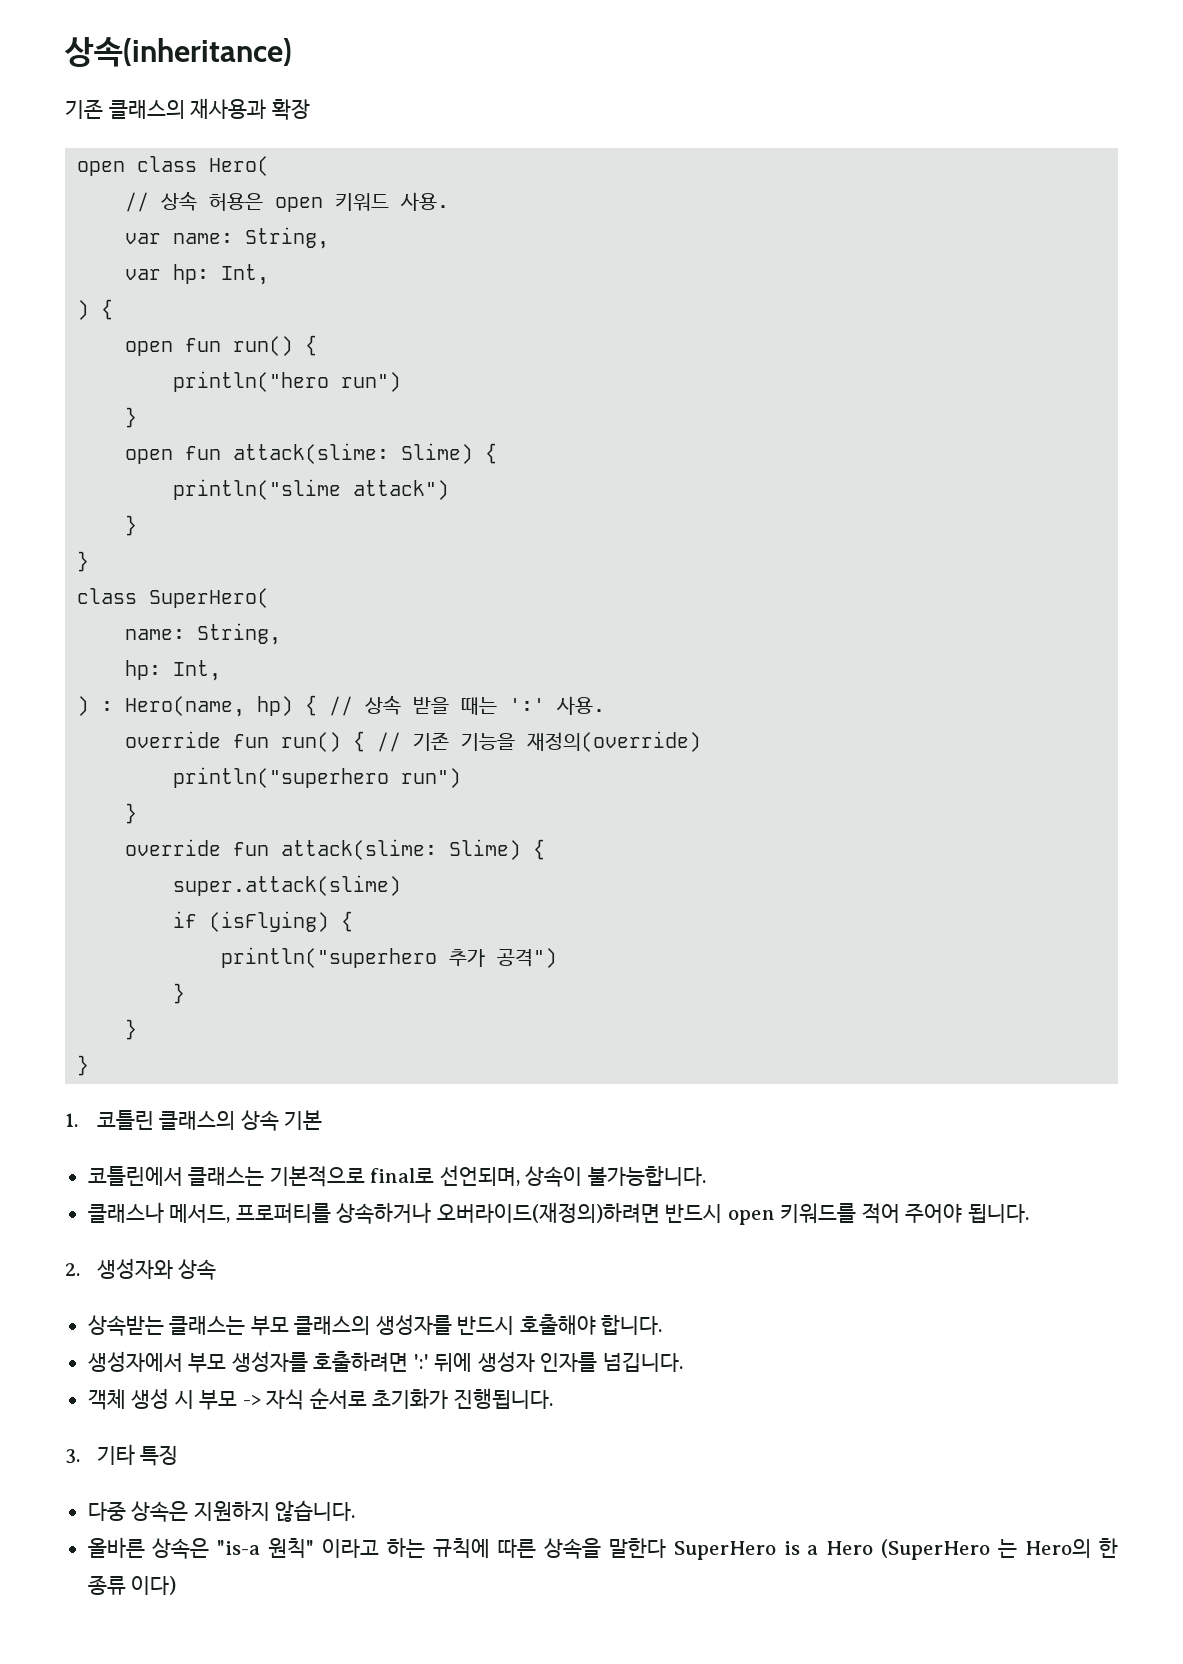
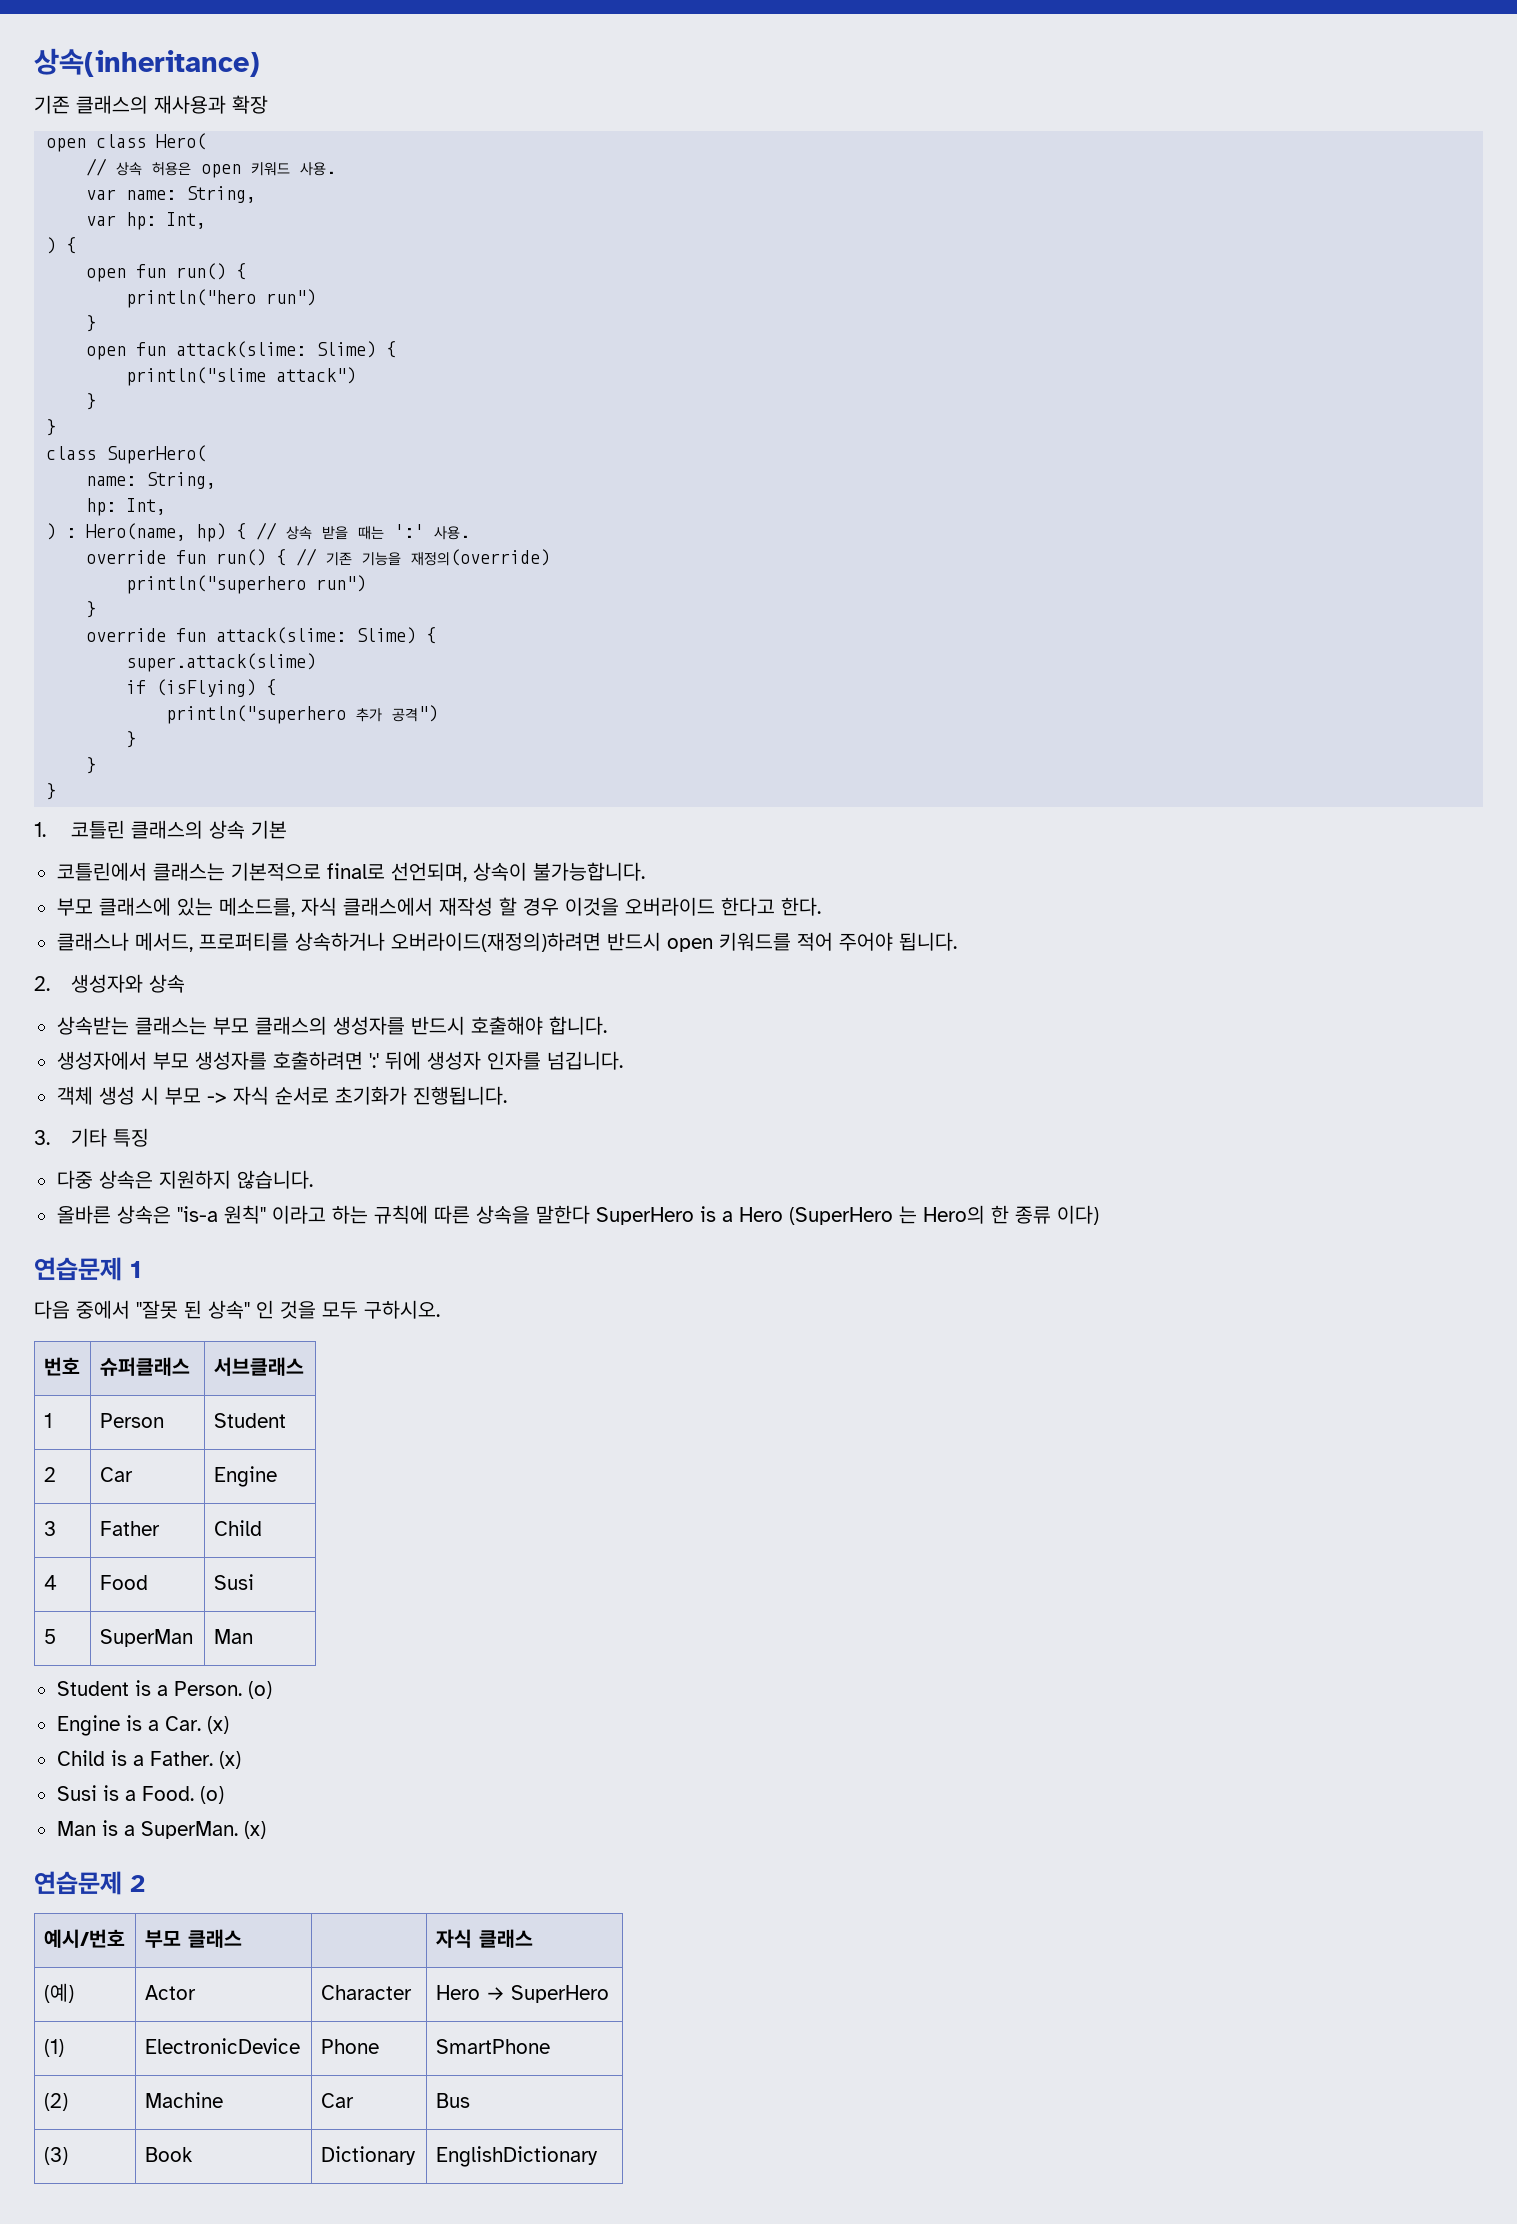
(706, 1175) none -> [56,897,821,917] // 부모 클래스에 있는 메소드를, 자식 클래스에서 재작성 할 경우 이것을 오버라이드 한다고 한다.
(177, 1585) none -> [34,1257,142,1281] [34,1300,440,1319] [43,1357,80,1376] [99,1357,190,1376] [213,1357,304,1376] [43,1413,52,1428] [99,1413,164,1428] [213,1413,286,1428] [43,1467,56,1482] [99,1467,133,1482] [213,1466,277,1487] [43,1521,56,1536] [99,1521,160,1536] [213,1520,262,1536] [43,1575,57,1590] [99,1575,148,1590] [213,1574,254,1590] [43,1629,56,1644] [99,1629,193,1647] [213,1629,253,1644] [56,1680,272,1699] [56,1715,229,1736] [56,1750,241,1769] [56,1785,224,1804] [56,1820,266,1839] [34,1871,145,1895] [43,1929,125,1948] [144,1929,242,1948] [435,1929,533,1948] [43,1983,74,2003] [144,1985,196,2000] [320,1985,412,2000] [435,1985,609,2003] [43,2039,64,2057] [144,2038,300,2054] [320,2039,379,2054] [435,2039,550,2054] [43,2093,68,2111] [144,2092,223,2108] [320,2093,354,2108] [435,2093,470,2108] [43,2147,68,2165] [144,2147,193,2162] [320,2146,416,2165] [435,2146,598,2167] // 연습문제 1 // 다음 중에서 "잘못 된 상속" 인 것을 모두 구하시오. // 번호 | 슈퍼클래스 | 서브클래스 // 1 | Person | Student // 2 | Car | Engine // 3 | Father | Child // 4 | Food | Susi // 5 | SuperMan | Man // Student is a Person. (o) // Engine is a Car. (x) // Child is a Father. (x) // Susi is a Food. (o) // Man is a SuperMan. (x) // 연습문제 2 // 예시/번호 | 부모 클래스 | | 자식 클래스 // (예) | Actor | Character | Hero → SuperHero // (1) | ElectronicDevice | Phone | SmartPhone // (2) | Machine | Car | Bus // (3) | Book | Dictionary | EnglishDictionary

